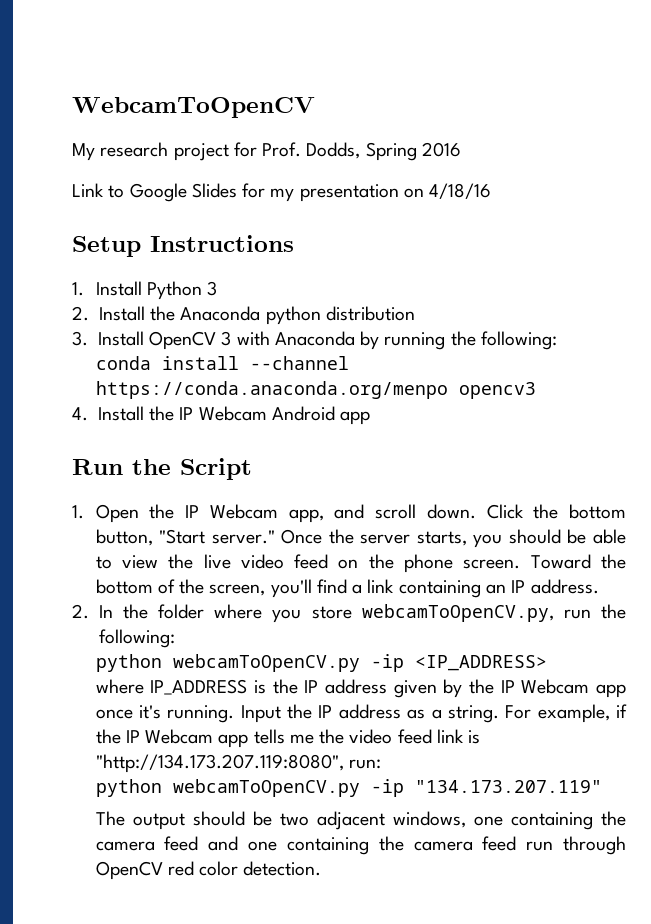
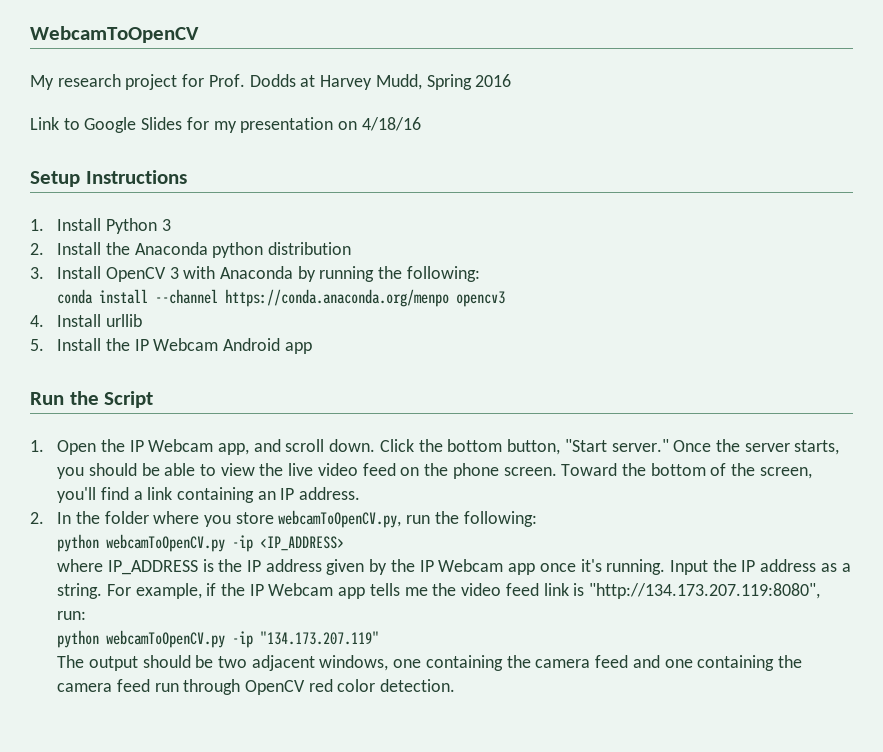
[306,142,361,159] Dodds, -> [249,74,422,90] Dodds at Harvey Mudd,
(144, 413) none -> [105,314,142,327] [30,338,102,351] urllib // 5. Install

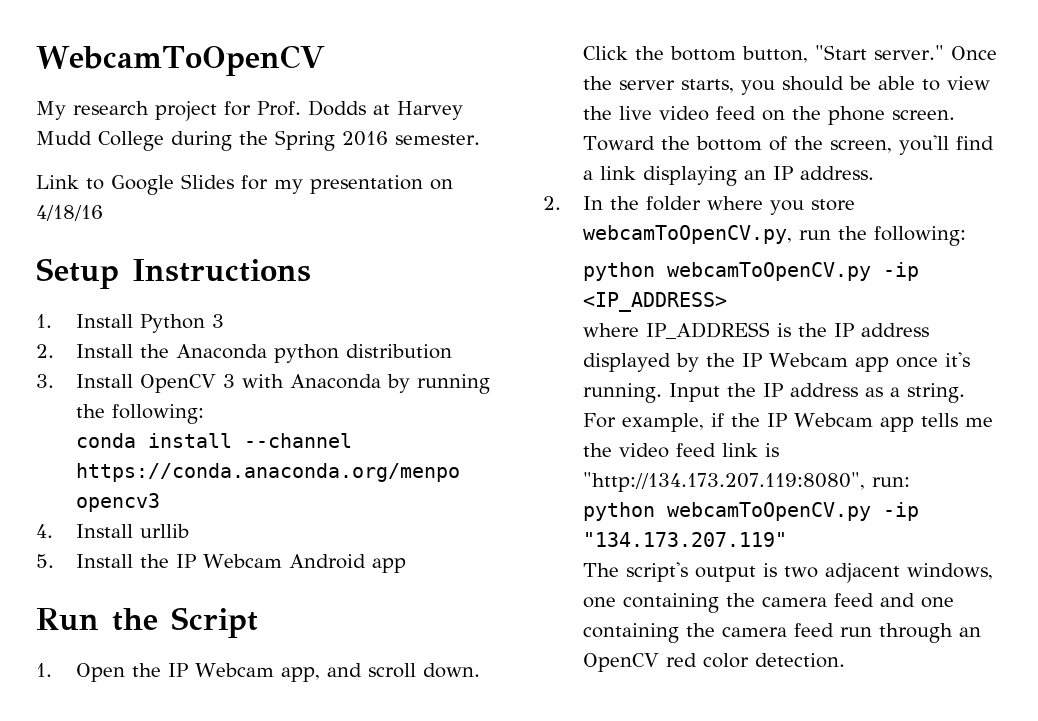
[375,74,422,90] Mudd, -> [36,131,268,151] Mudd College during the
(512, 80) none -> [395,134,480,145] semester.
[176,487,254,503] containing -> [642,166,737,186] displaying
[326,559,365,575] given -> [582,353,671,372] displayed
[88,655,214,671] output should be -> [625,562,777,582] script's output is
(241, 687) none -> [958,627,981,637] an

